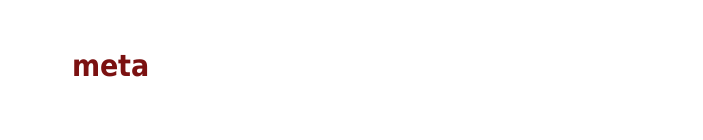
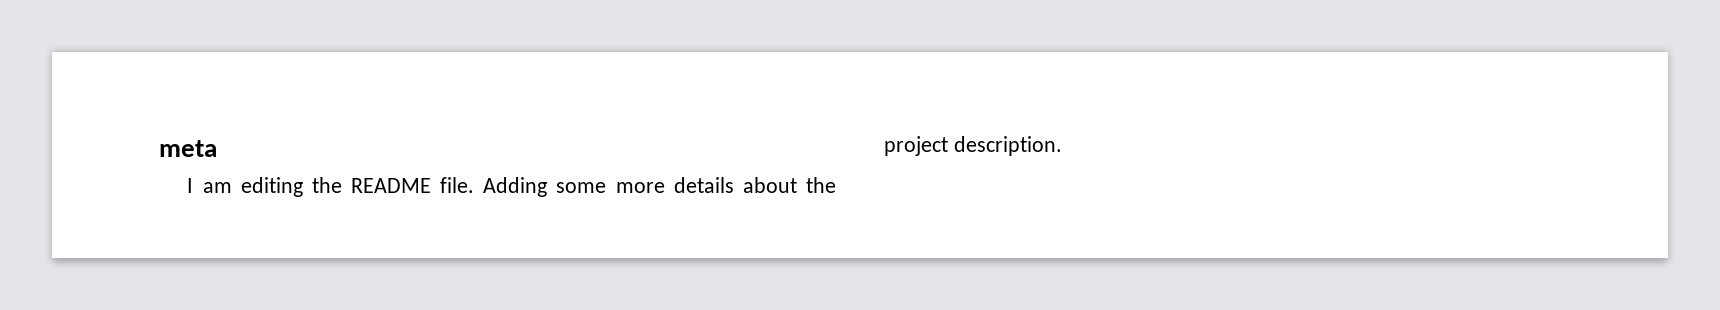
(149, 65) none -> [187,177,837,197] [884,136,1062,156] // I am editing the README file. Adding some more details about the project description.

